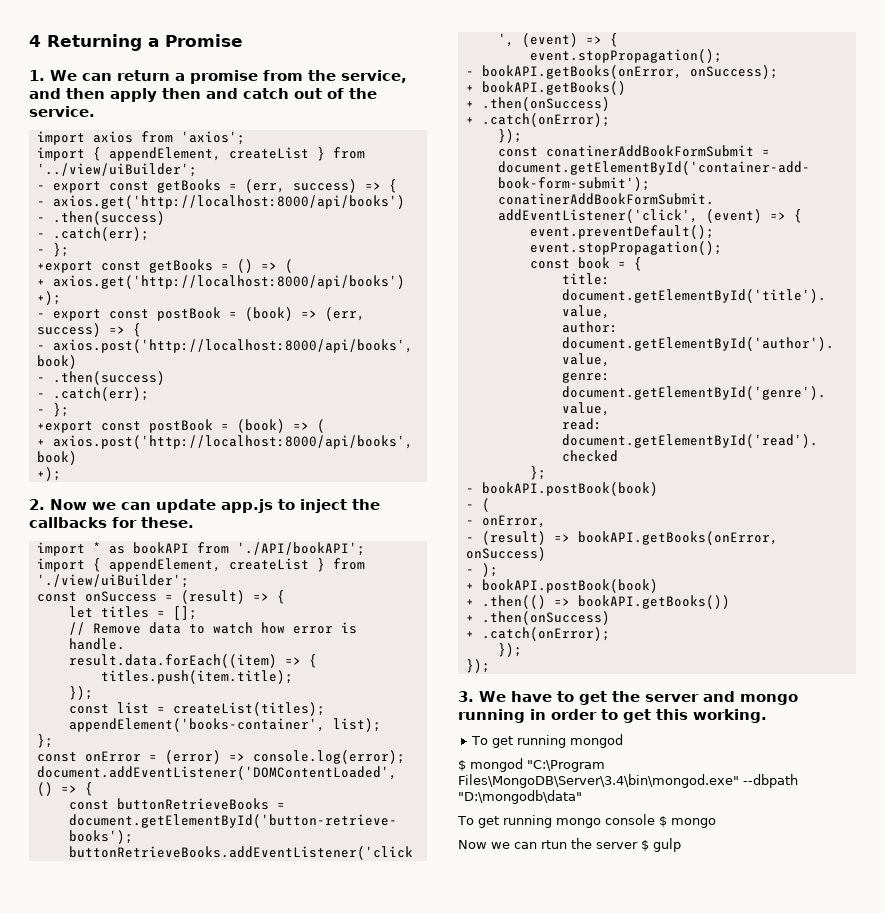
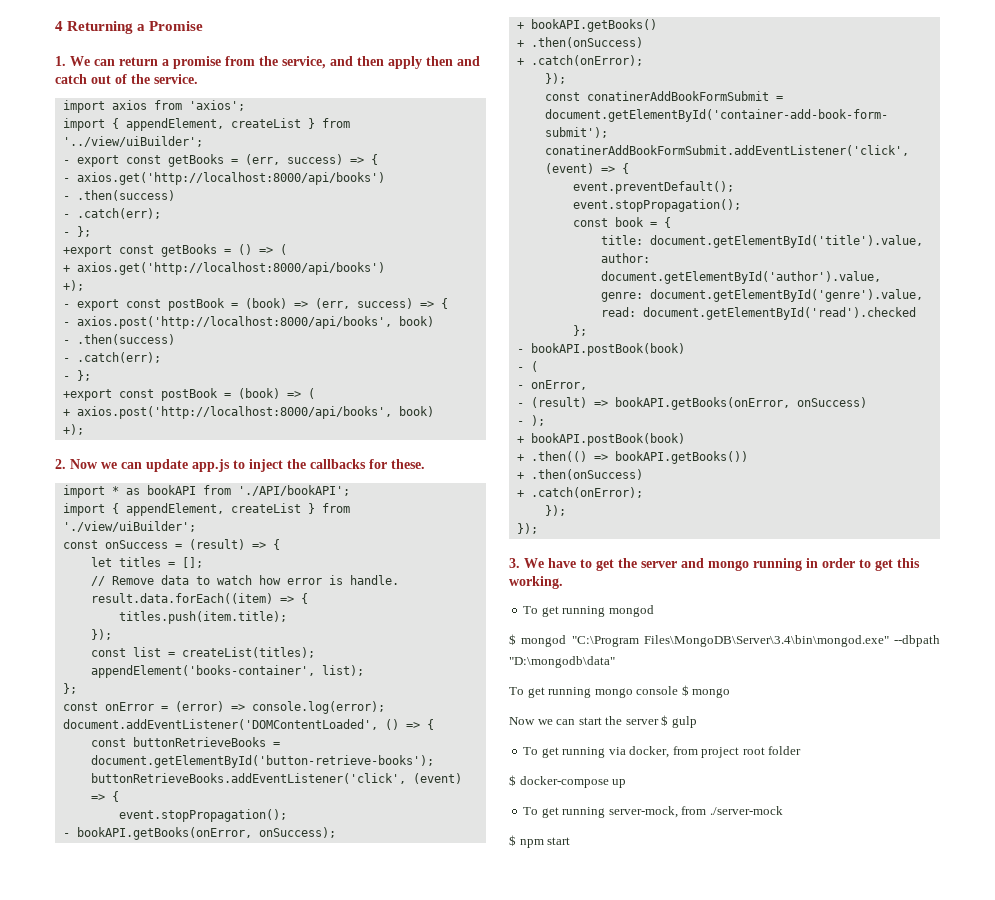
[541,840,567,849] rtun -> [578,717,602,725] start
(681, 845) none -> [523,746,802,758] [509,775,627,788] [523,806,783,818] [509,835,571,848] // To get running via docker, from project root folder // $ docker-compose up // To get running server-mock, from ./server-mock // $ npm start

